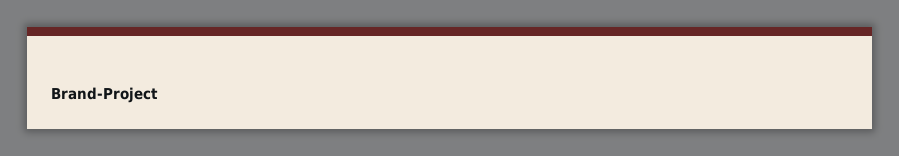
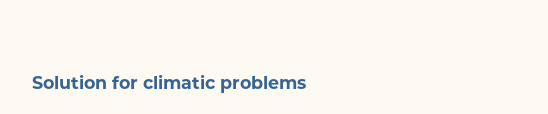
[51,87,158,103] Brand-Project -> [32,74,306,93] Solution for climatic problems

